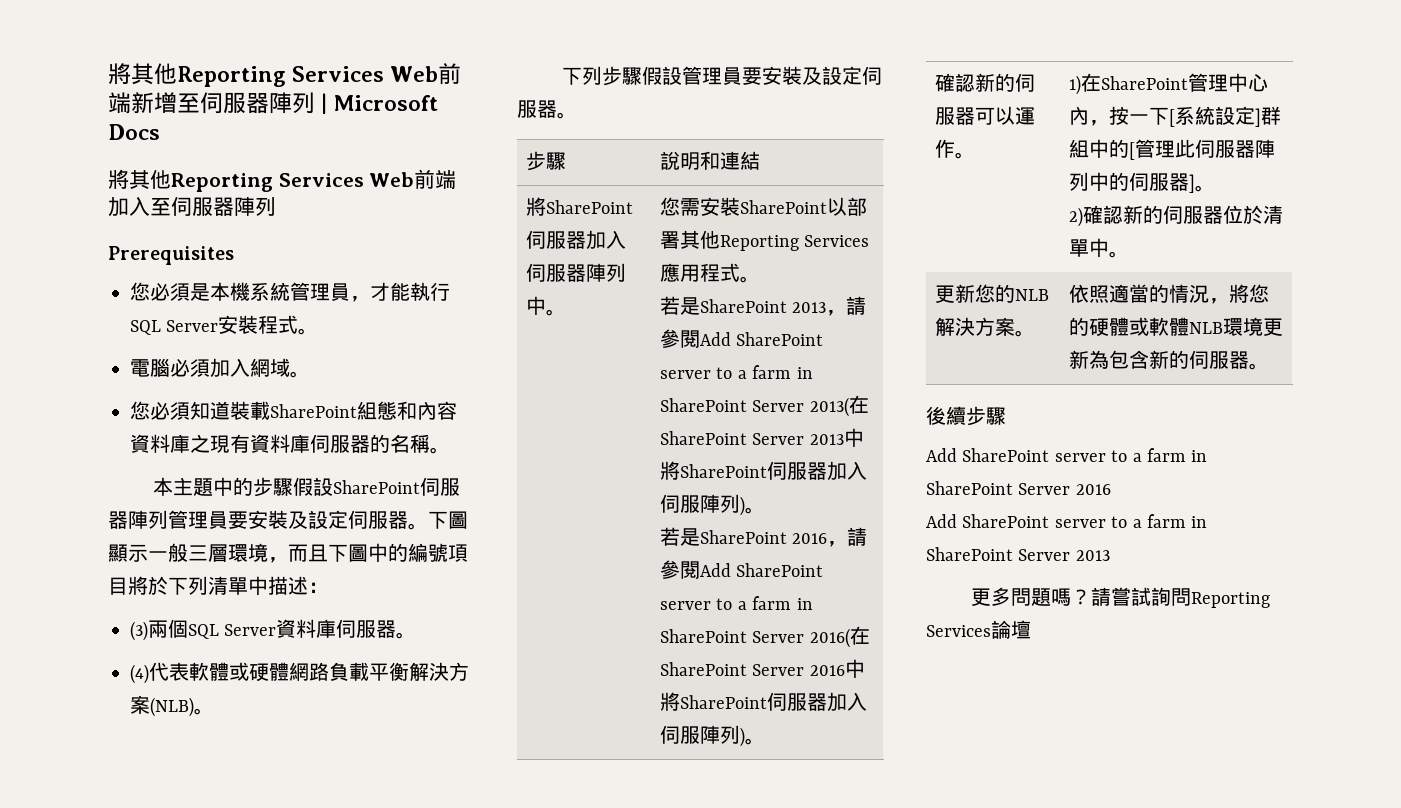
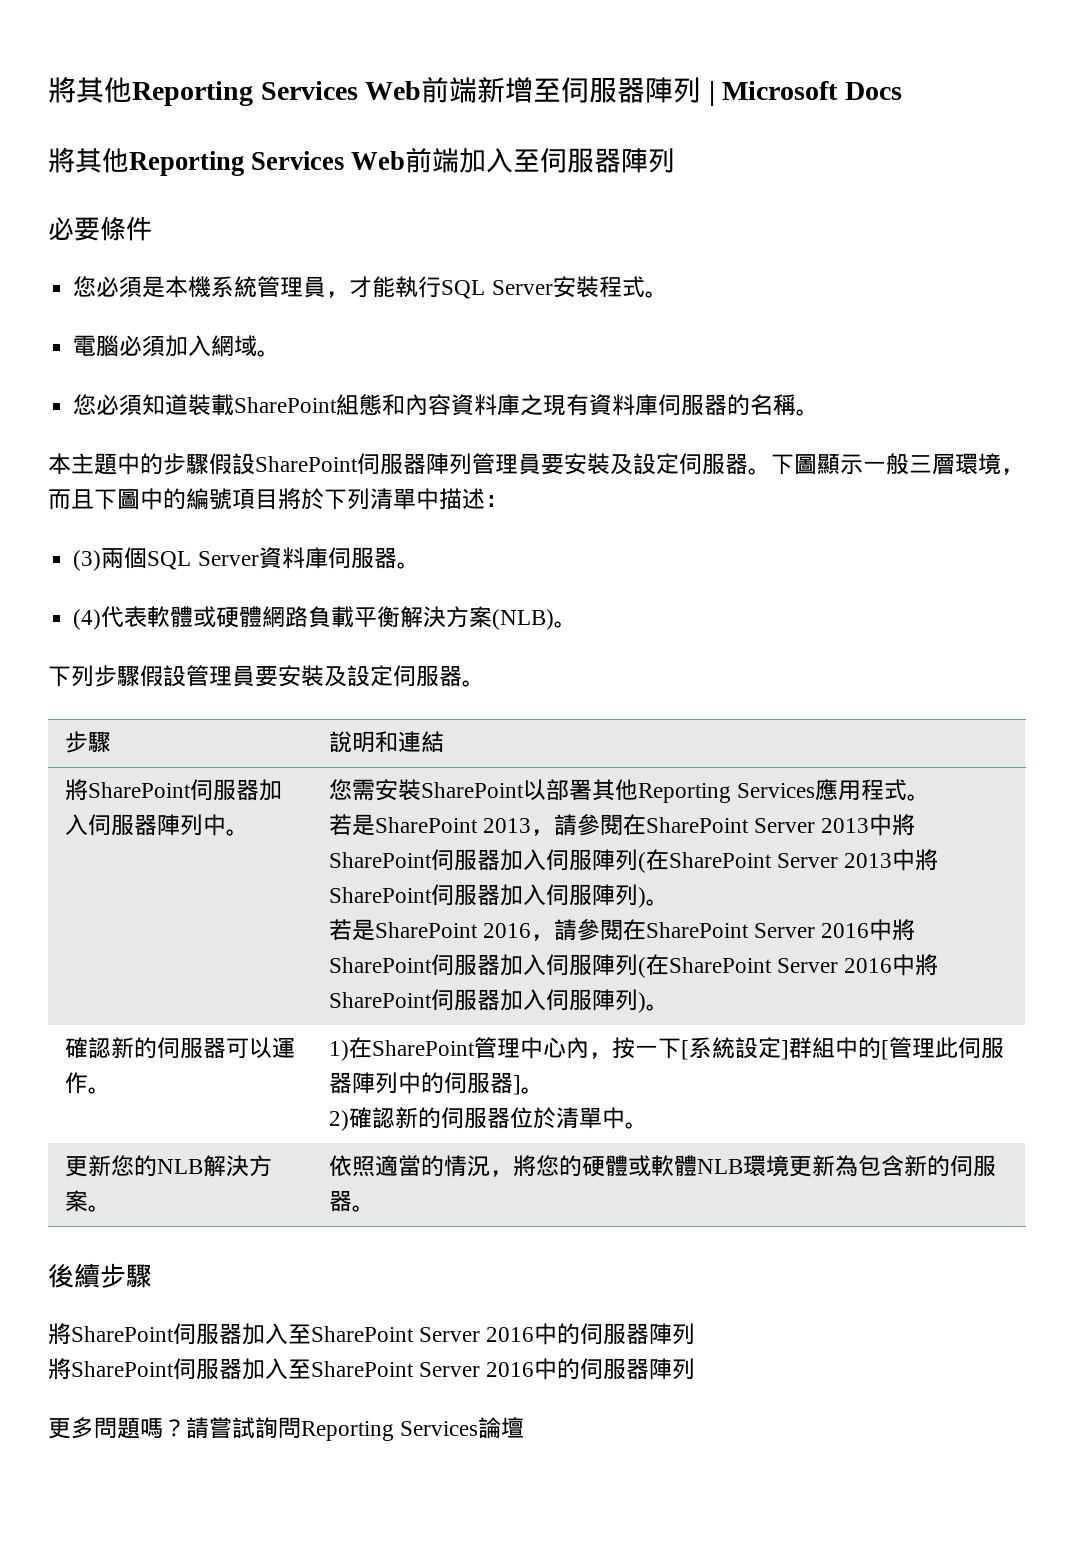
[108,246,234,265] Prerequisites -> [48,216,152,241] 必要條件
[700,332,824,346] [660,365,813,379] [660,397,849,417] Add SharePoint server to a farm in SharePoint Server 2013( -> [622,814,916,836] [328,849,646,873] 在SharePoint Server 2013中將SharePoint伺服器加入伺服陣列(
[700,563,824,577] [660,596,813,610] [660,628,850,648] Add SharePoint server to a farm in SharePoint Server 2016( -> [622,919,916,941] [328,954,646,978] 在SharePoint Server 2016中將SharePoint伺服器加入伺服陣列(
[926,448,1208,462] [926,481,1111,495] [926,514,1208,528] [926,547,1110,561] Add SharePoint server to a farm in SharePoint Server 2016 // Add SharePoint server to a farm in SharePoint Server 2013 -> [48,1323,696,1345] [48,1358,696,1380] 將SharePoint伺服器加入至SharePoint Server 2016中的伺服器陣列 // 將SharePoint伺服器加入至SharePoint Server 2016中的伺服器陣列

